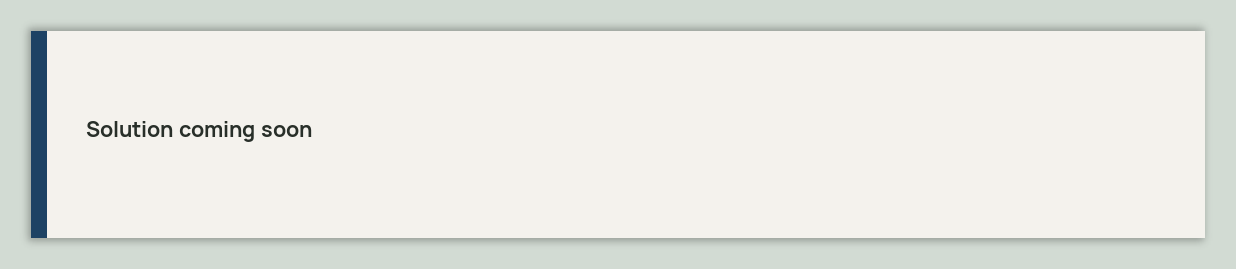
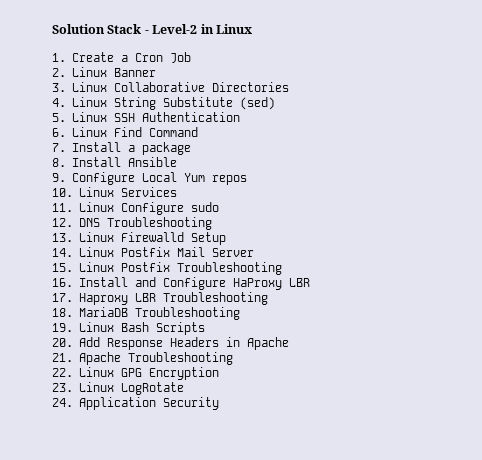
[178,121,312,142] coming soon -> [107,24,252,34] [52,52,191,63] [52,67,156,77] [52,82,289,92] [52,97,275,110] [52,112,240,122] [52,127,198,137] [52,142,191,155] [52,157,177,167] [52,172,247,185] [52,187,177,197] [52,202,219,215] [52,217,212,230] [52,232,226,245] [52,247,254,257] [52,262,282,275] [52,277,310,290] [52,292,268,305] [52,307,240,320] [52,322,205,335] [52,337,289,350] [52,352,233,365] [52,367,219,380] [52,382,184,395] [52,397,219,410] Stack - Level-2 in Linux // 1. Create a Cron Job // 2. Linux Banner // 3. Linux Collaborative Directories // 4. Linux String Substitute (sed) // 5. Linux SSH Authentication // 6. Linux Find Command // 7. Install a package // 8. Install Ansible // 9. Configure Local Yum repos // 10. Linux Services // 11. Linux Configure sudo // 12. DNS Troubleshooting // 13. Linux Firewalld Setup // 14. Linux Postfix Mail Server // 15. Linux Postfix Troubleshooting // 16. Install and Configure HaProxy LBR // 17. Haproxy LBR Troubleshooting // 18. MariaDB Troubleshooting // 19. Linux Bash Scripts // 20. Add Response Headers in Apache // 21. Apache Troubleshooting // 22. Linux GPG Encryption // 23. Linux LogRotate // 24. Application Security

